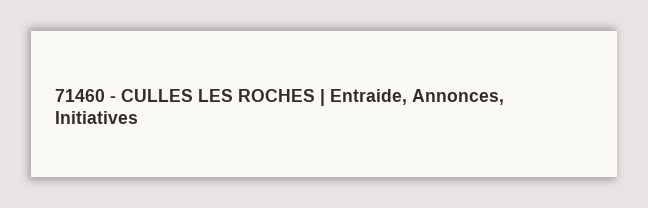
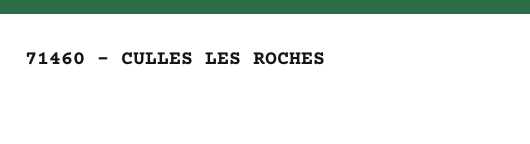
[320,89,504,106] [55,111,138,124] | Entraide, Annonces, Initiatives -> (325, 58) none

